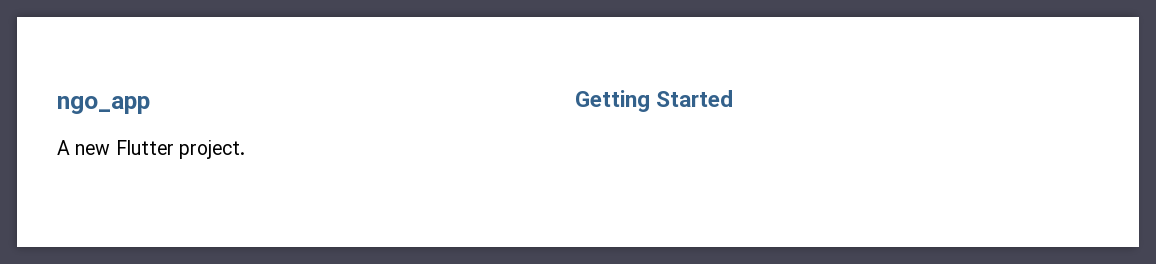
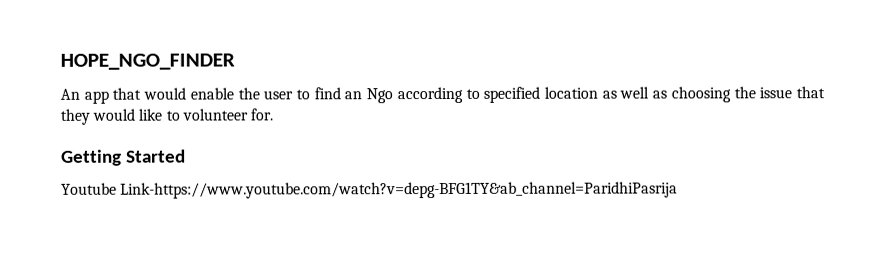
[57,96,150,114] [57,140,245,159] ngo_app // A new Flutter project. -> [60,53,235,70] [60,86,825,104] [60,108,273,125] HOPE_NGO_FINDER // An app that would enable the user to find an Ngo according to specified location as well as choosing the issue that they would like to volunteer for.
(734, 98) none -> [61,181,679,199] // Youtube Link-https://www.youtube.com/watch?v=depg-BFG1TY&ab_channel=ParidhiPasrija

